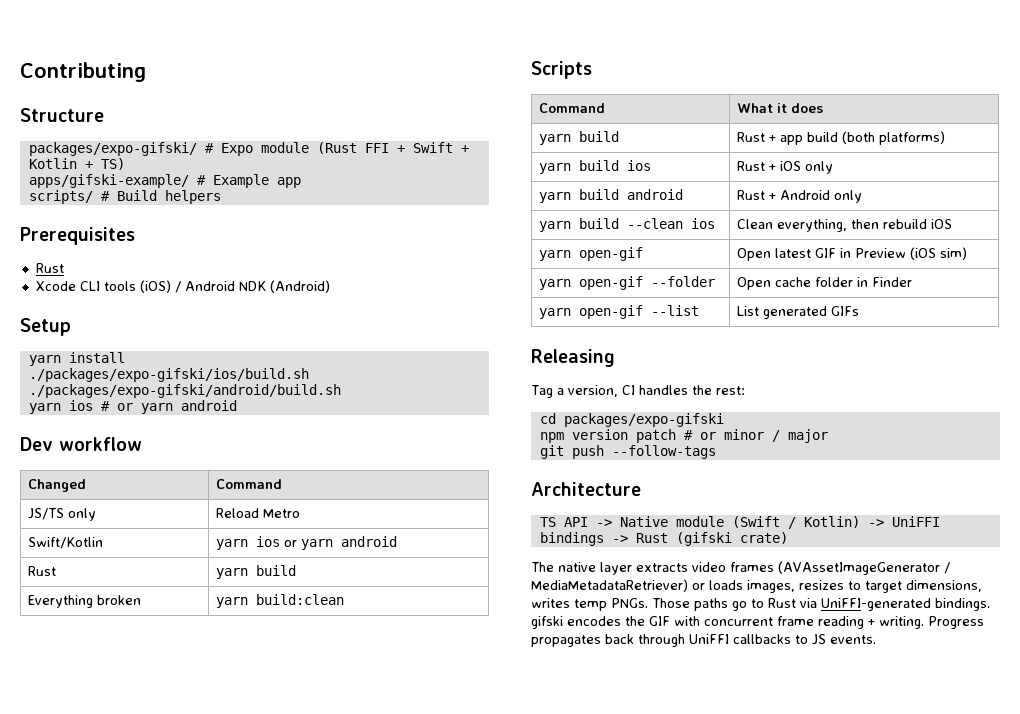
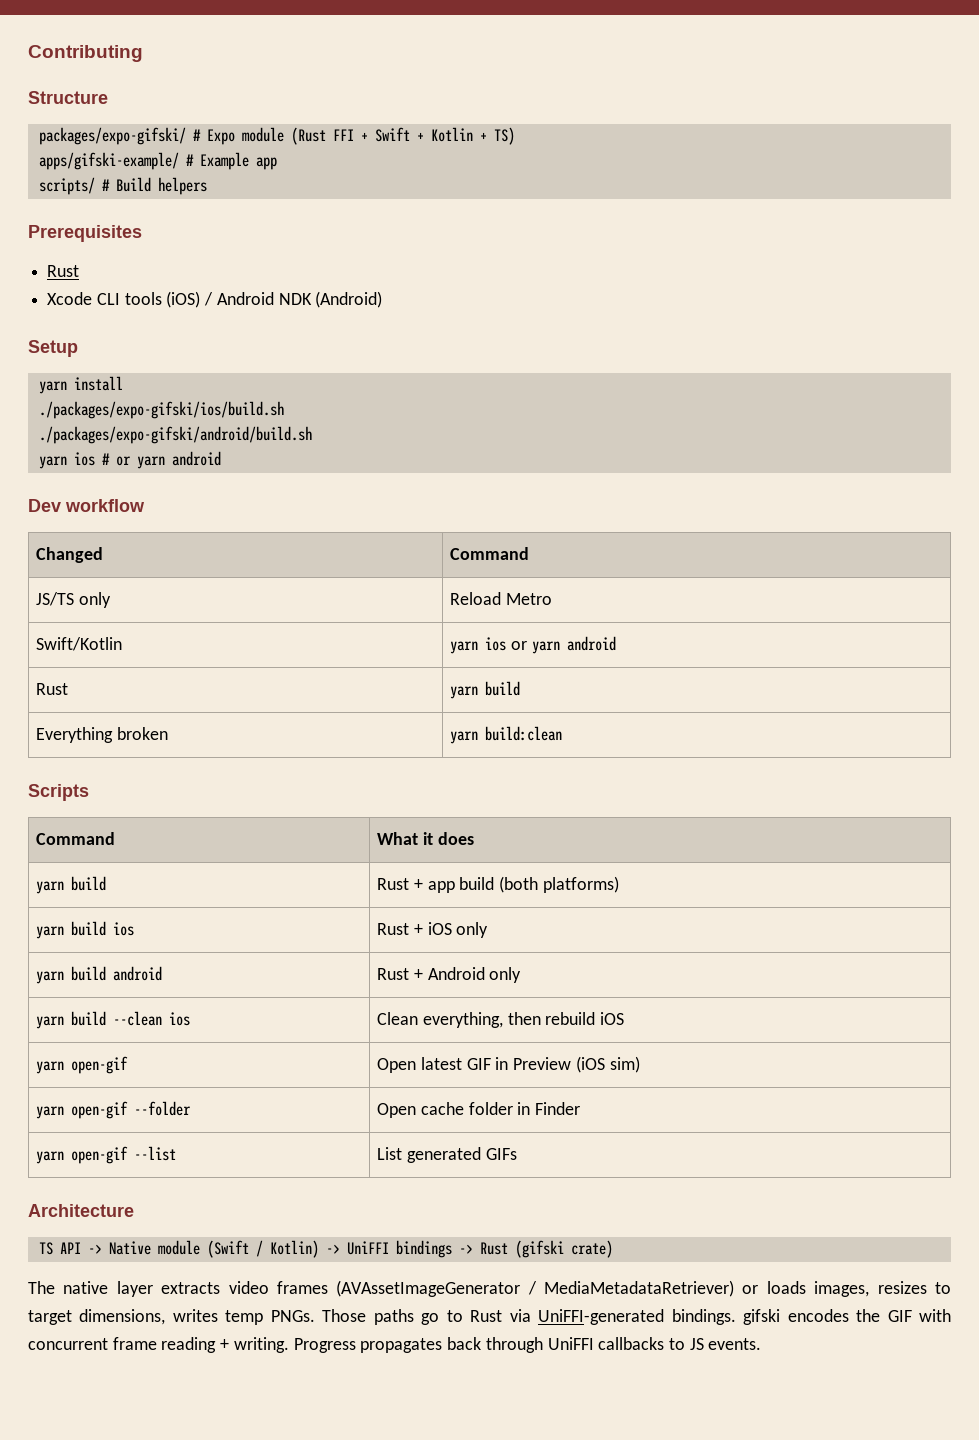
[531,349,615,367] [531,385,745,398] [539,413,724,427] [539,429,828,443] [539,445,716,459] // Releasing // Tag a version, CI handles the rest: // cd packages/expo-gifski // npm version patch # or minor / major // git push --follow-tags -> (517, 1154) none

